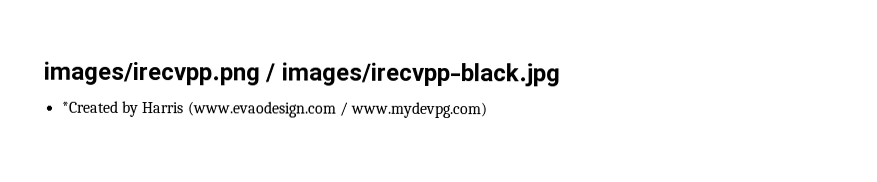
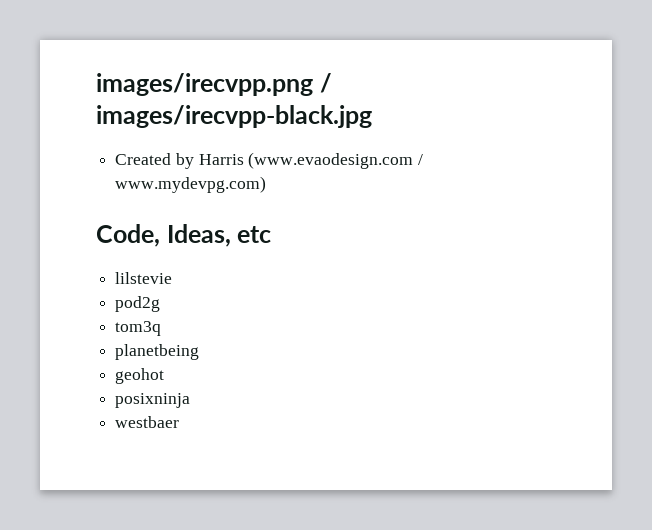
[60,100,118,113] *Created -> [115,153,172,165] Created
(488, 110) none -> [96,224,272,247] [115,272,173,284] [115,296,161,312] [115,321,162,336] [115,344,200,360] [115,368,165,384] [115,393,191,408] [115,416,180,428] // Code, Ideas, etc // lilstevie // pod2g // tom3q // planetbeing // geohot // posixninja // westbaer

